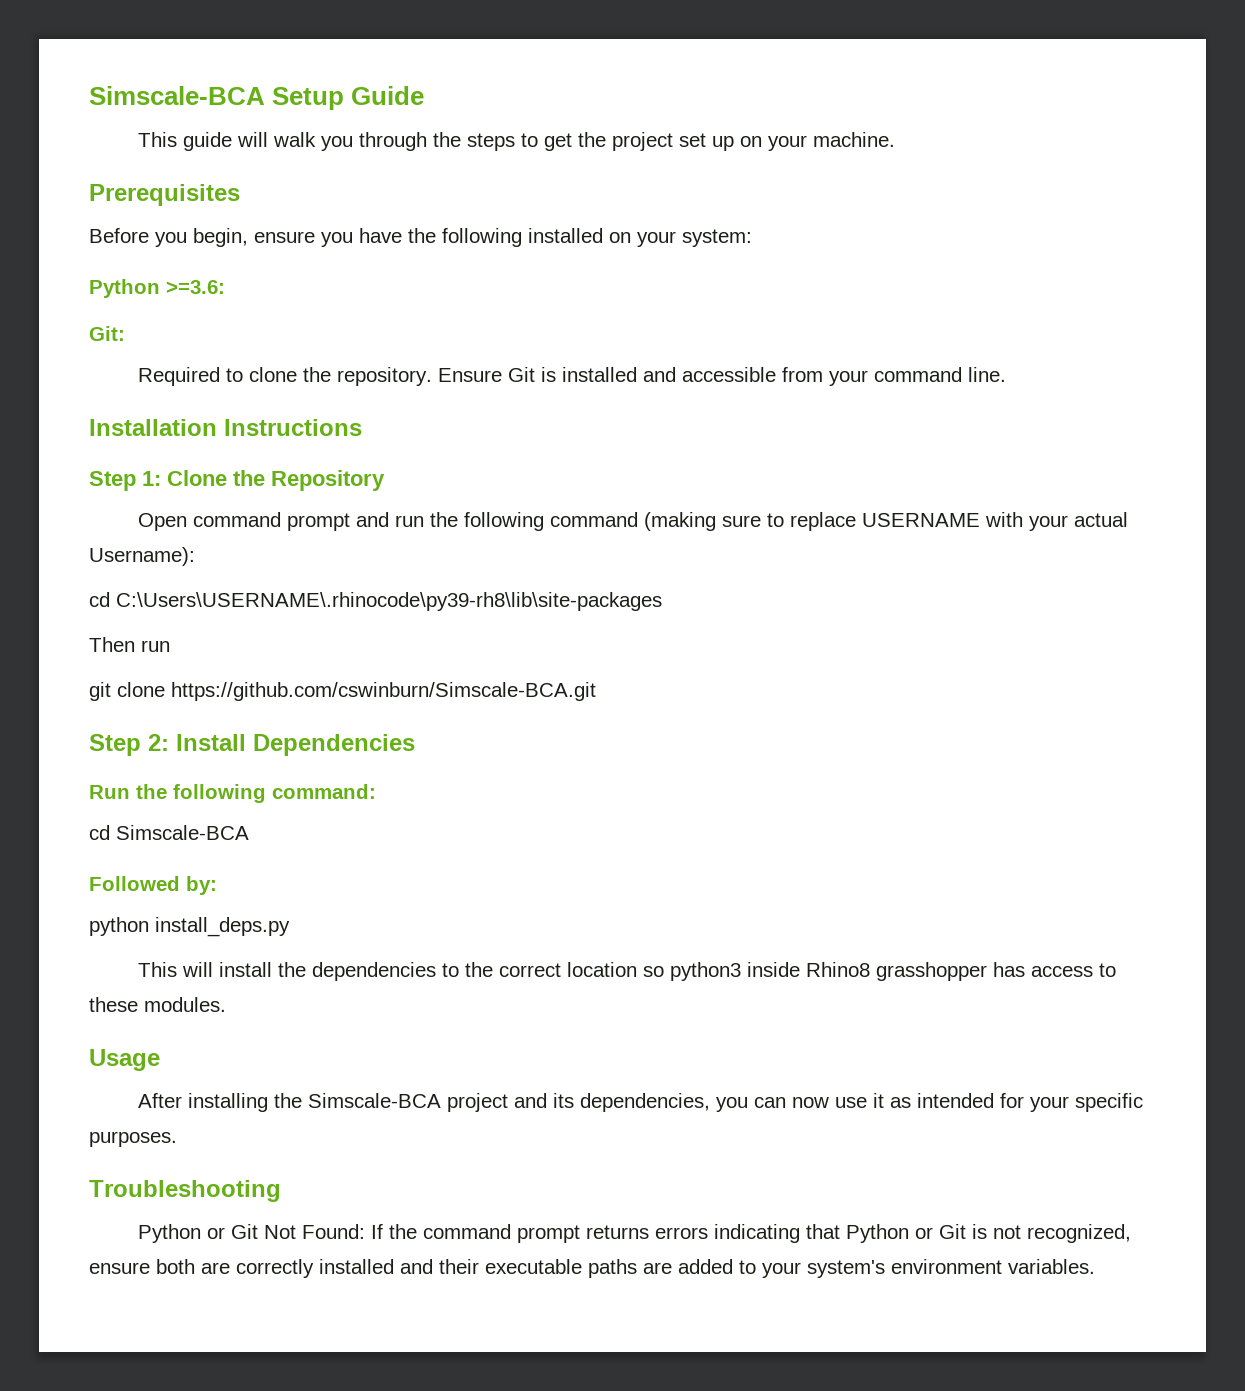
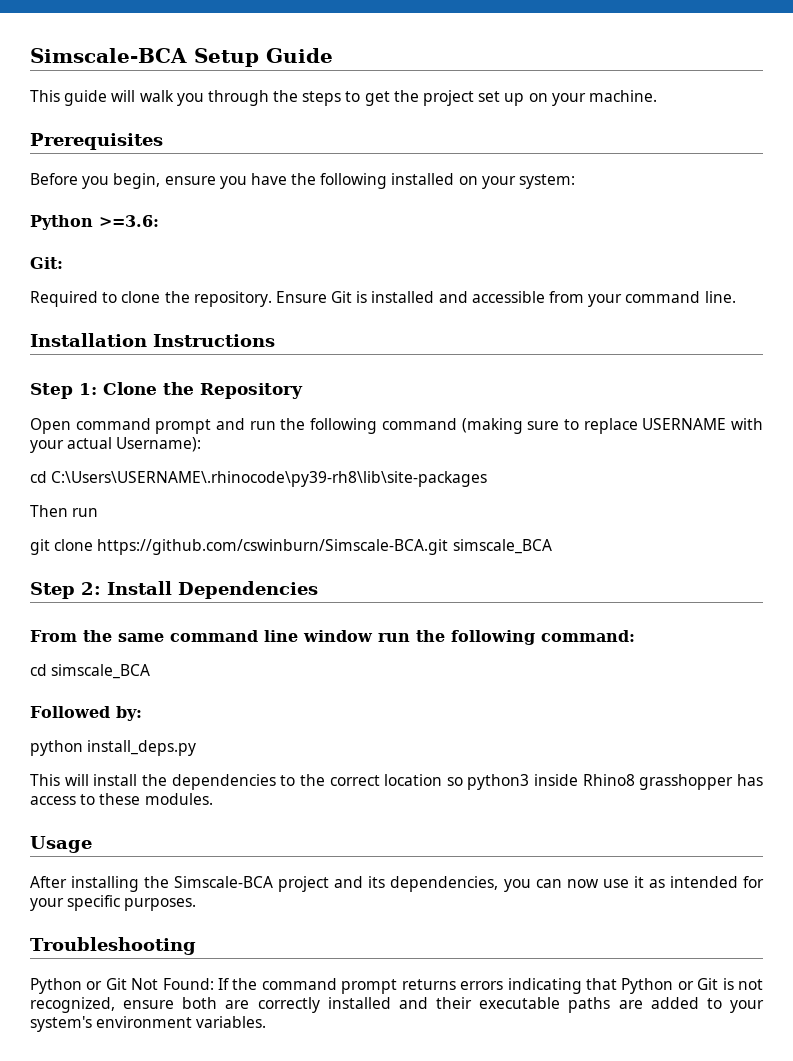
(596, 691) none -> [452,539,552,554] simscale_BCA
[89,785,130,799] Run -> [30,630,410,642] From the same command line window run
[116,825,249,840] Simscale-BCA -> [51,664,151,679] simscale_BCA

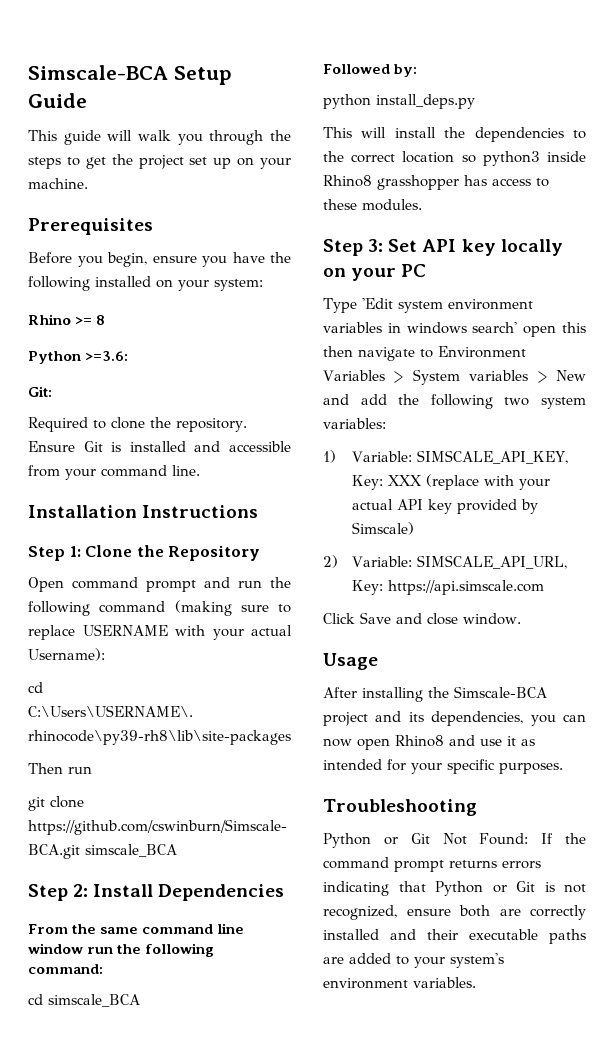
(576, 181) none -> [28,314,106,325] // Rhino >= 8
(213, 799) none -> [323,239,563,256] [323,264,427,281] [323,298,533,313] [323,322,586,337] [323,346,526,361] [323,369,586,385] [323,394,586,409] [323,418,386,429] [323,450,569,464] [352,474,551,490] [352,499,539,514] [352,522,415,535] [323,555,568,569] [352,580,545,595] [323,612,521,625] // Step 3: Set API key locally on your PC // Type 'Edit system environment variables in windows search' open this then navigate to Environment Variables > System variables > New and add the following two system variables: // 1) Variable: SIMSCALE_API_KEY, Key: XXX (replace with your actual API key provided by Simscale) // 2) Variable: SIMSCALE_API_URL, Key: https://api.simscale.com // Click Save and close window.
(599, 883) none -> [357,735,475,750] open Rhino8 and

